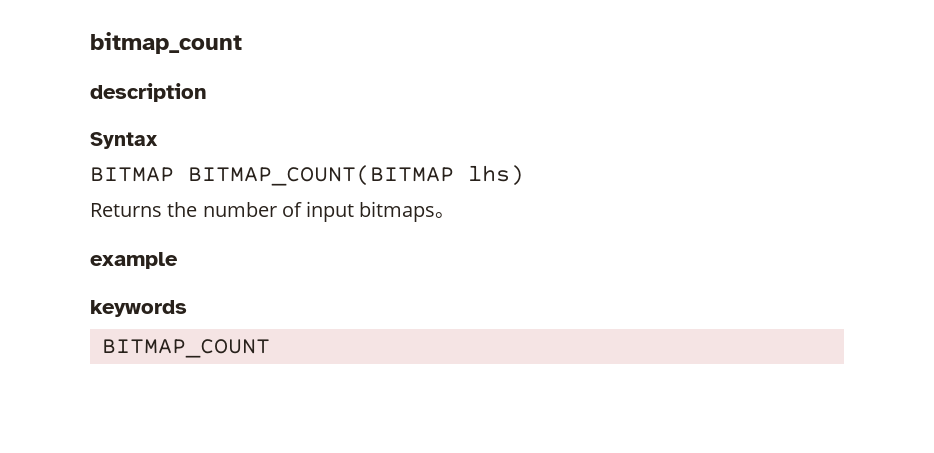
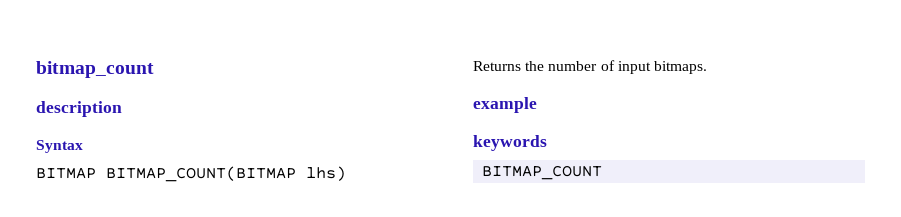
[359,201,456,222] bitmaps。 -> [653,61,707,74] bitmaps.

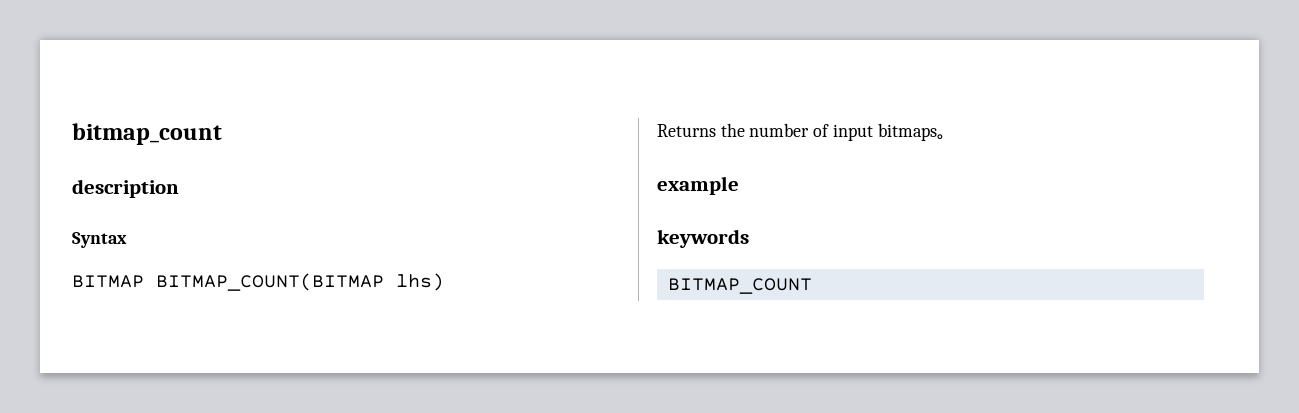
[653,61,707,74] bitmaps. -> [877,123,955,141] bitmaps。

